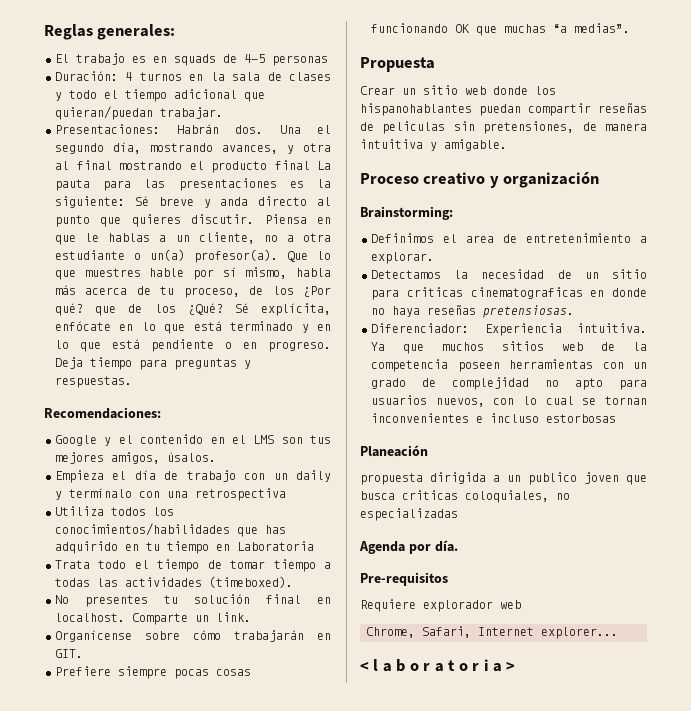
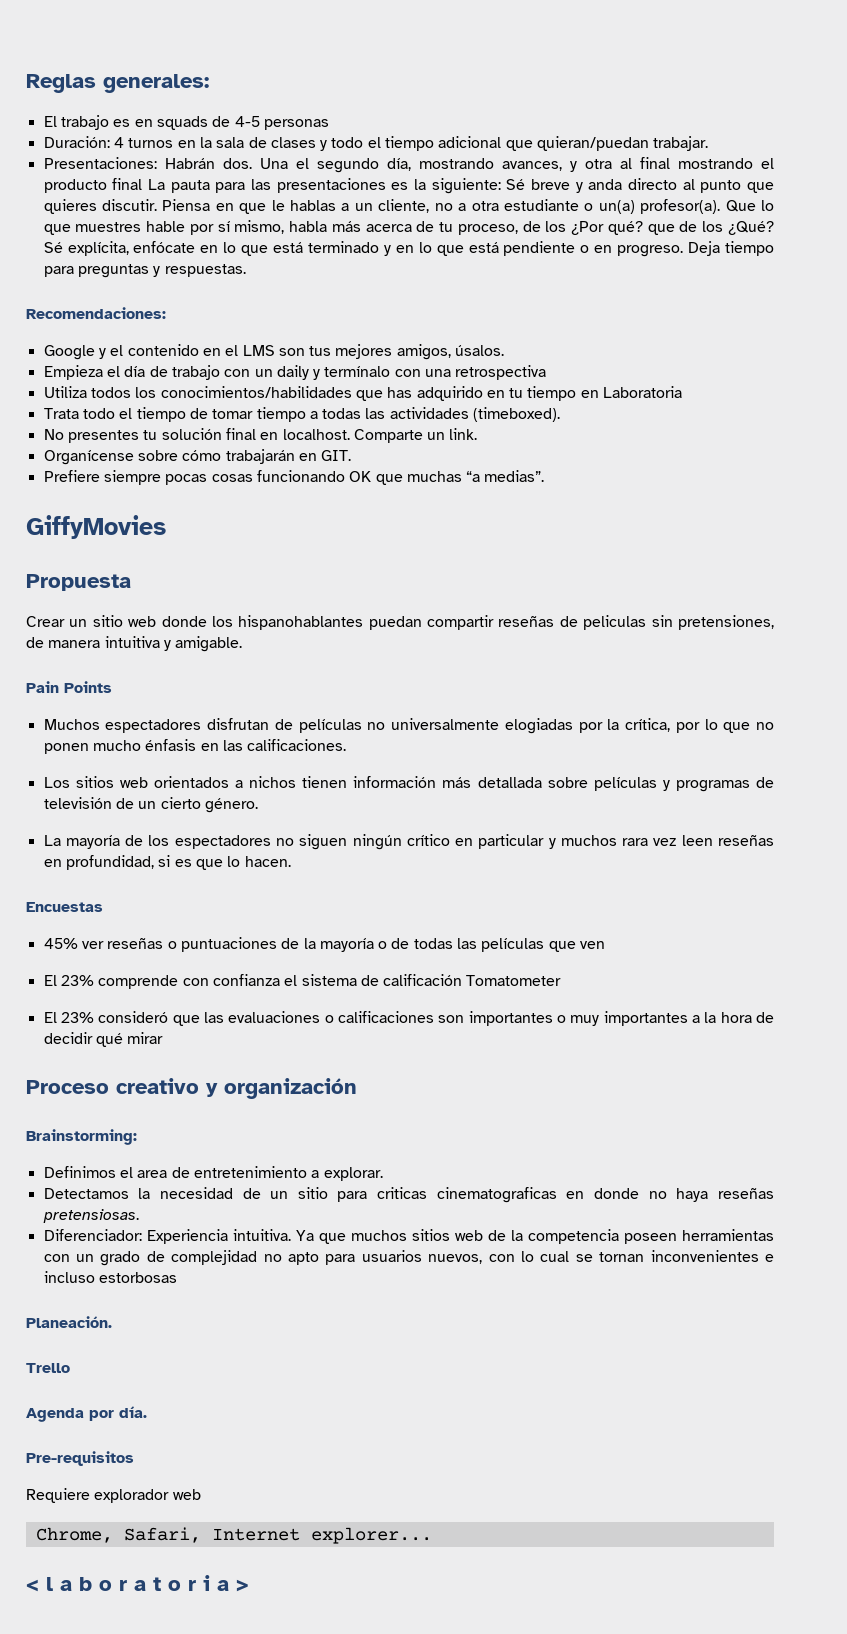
(630, 28) none -> [26,515,166,539] // GiffyMovies
(507, 145) none -> [26,681,112,693] [43,718,774,734] [43,739,347,754] [43,776,775,792] [43,797,258,813] [43,834,774,850] [43,855,291,870] [26,902,103,912] [43,937,606,952] [43,974,562,989] [43,1011,774,1026] [43,1032,164,1047] // Pain Points // Muchos espectadores disfrutan de películas no universalmente elogiadas por la crítica, por lo que no ponen mucho énfasis en las calificaciones. // Los sitios web orientados a nichos tienen información más detallada sobre películas y programas de televisión de un cierto género. // La mayoría de los espectadores no siguen ningún crítico en particular y muchos rara vez leen reseñas en profundidad, si es que lo hacen. // Encuestas // 45% ver reseñas o puntuaciones de la mayoría o de todas las películas que ven // El 23% comprende con confianza el sistema de calificación Tomatometer // El 23% consideró que las evaluaciones o calificaciones son importantes o muy importantes a la hora de decidir qué mirar
[360,445,428,457] [360,472,647,485] [360,490,570,503] [360,508,458,521] Planeación // propuesta dirigida a un publico joven que busca criticas coloquiales, no especializadas -> [26,1316,112,1328] [26,1363,70,1373] Planeación. // Trello

